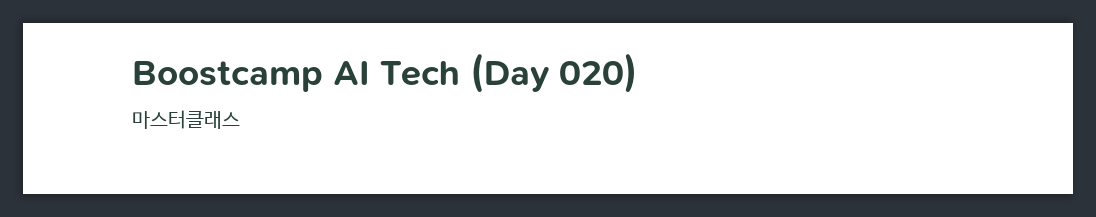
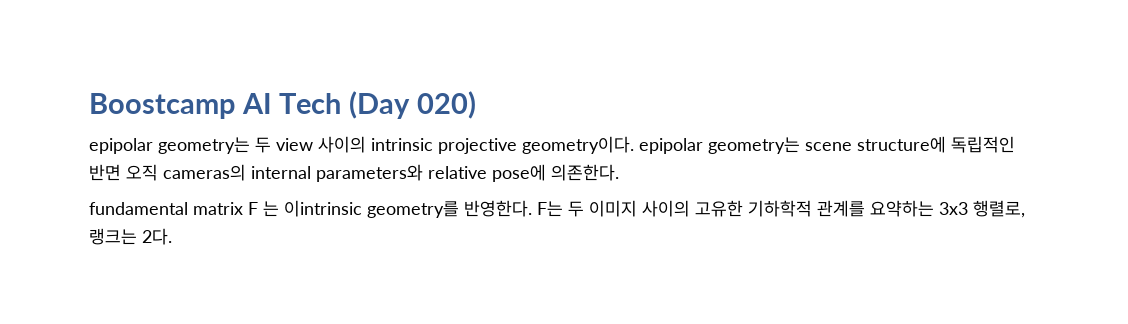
[132,110,240,129] 마스터클래스 -> [89,136,1015,154] [89,164,619,182] [89,200,1025,218] [89,228,172,245] epipolar geometry는 두 view 사이의 intrinsic projective geometry이다. epipolar geometry는 scene structure에 독립적인 반면 오직 cameras의 internal parameters와 relative pose에 의존한다. // fundamental matrix F 는 이intrinsic geometry를 반영한다. F는 두 이미지 사이의 고유한 기하학적 관계를 요약하는 3x3 행렬로, 랭크는 2다.

